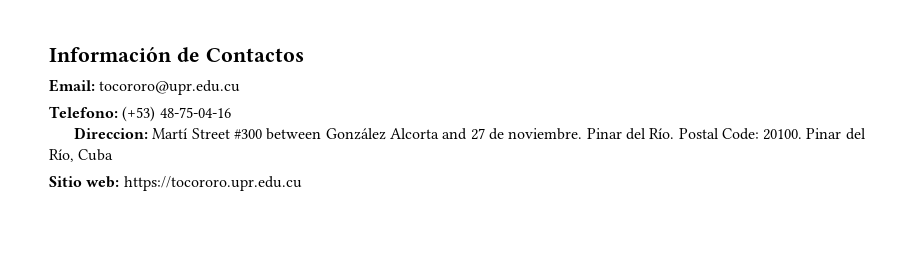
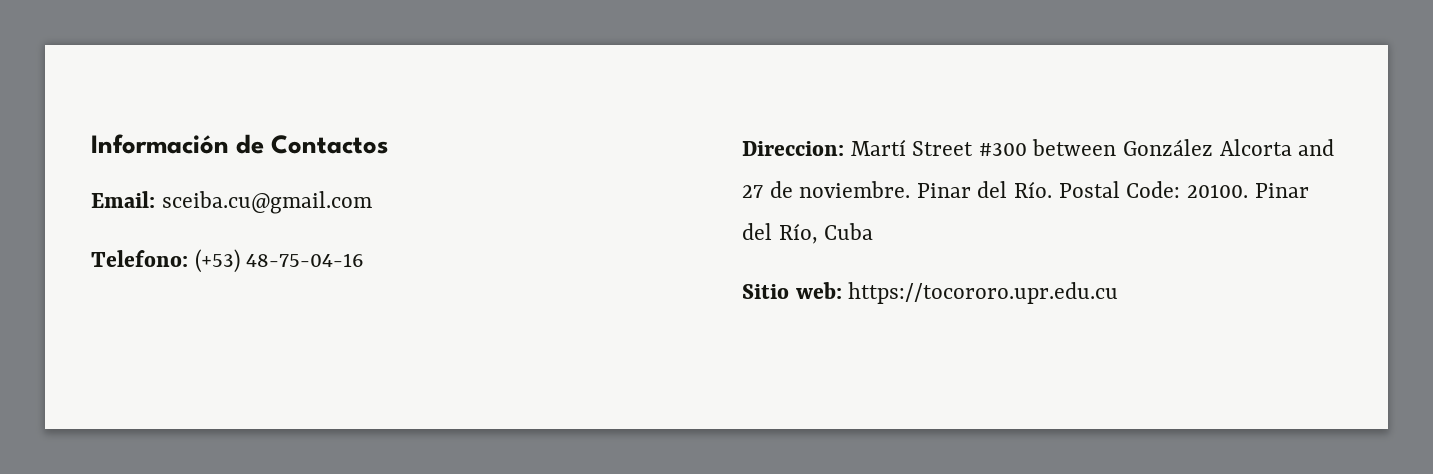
[99,80,241,95] tocororo@upr.edu.cu -> [161,191,372,214] sceiba.cu@gmail.com

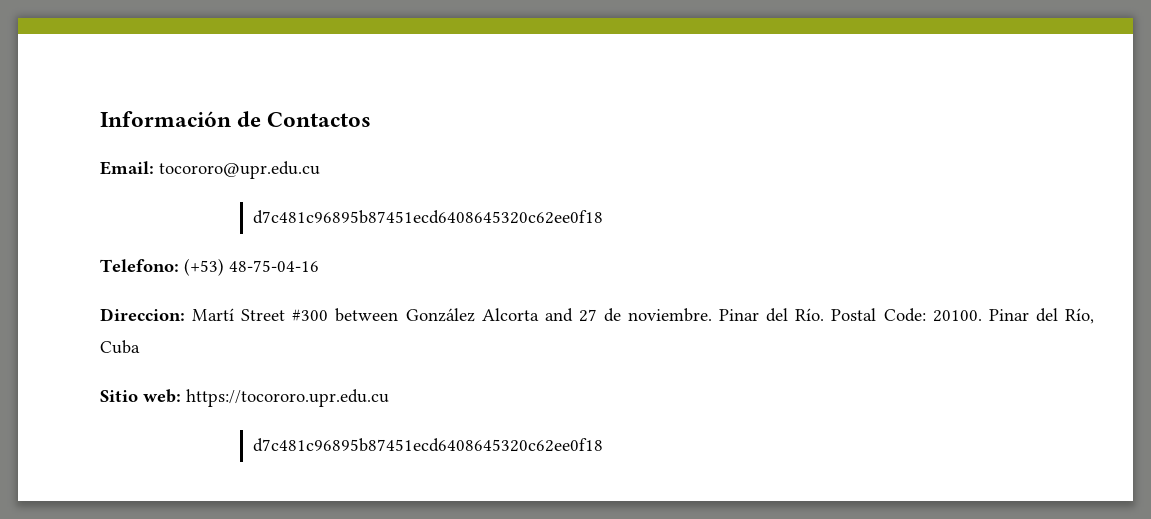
[161,191,372,214] sceiba.cu@gmail.com -> [159,161,320,179] [253,210,604,224] tocororo@upr.edu.cu // d7c481c96895b87451ecd6408645320c62ee0f18
(1119, 293) none -> [253,438,604,452] // d7c481c96895b87451ecd6408645320c62ee0f18

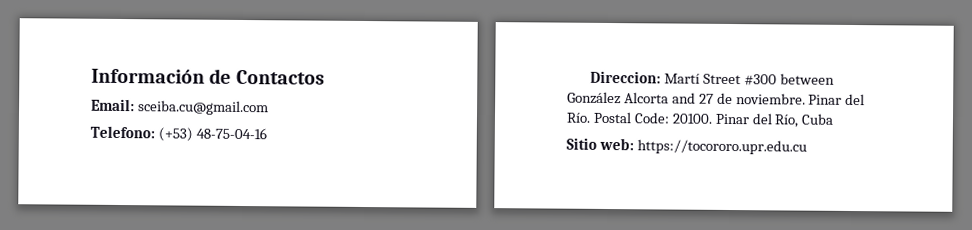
[159,161,320,179] [253,210,604,224] tocororo@upr.edu.cu // d7c481c96895b87451ecd6408645320c62ee0f18 -> [136,100,269,116] sceiba.cu@gmail.com
[253,438,604,452] // d7c481c96895b87451ecd6408645320c62ee0f18 -> (807, 147) none

